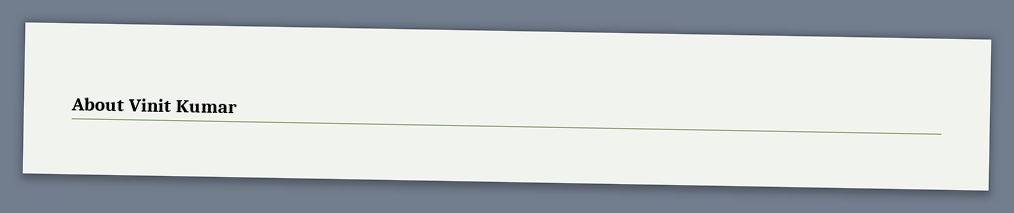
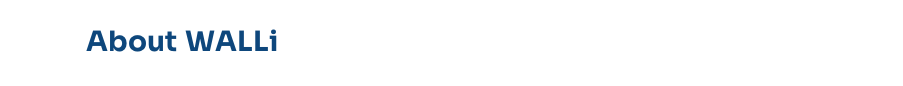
[126,98,238,114] Vinit Kumar -> [184,29,278,51] WALLi

